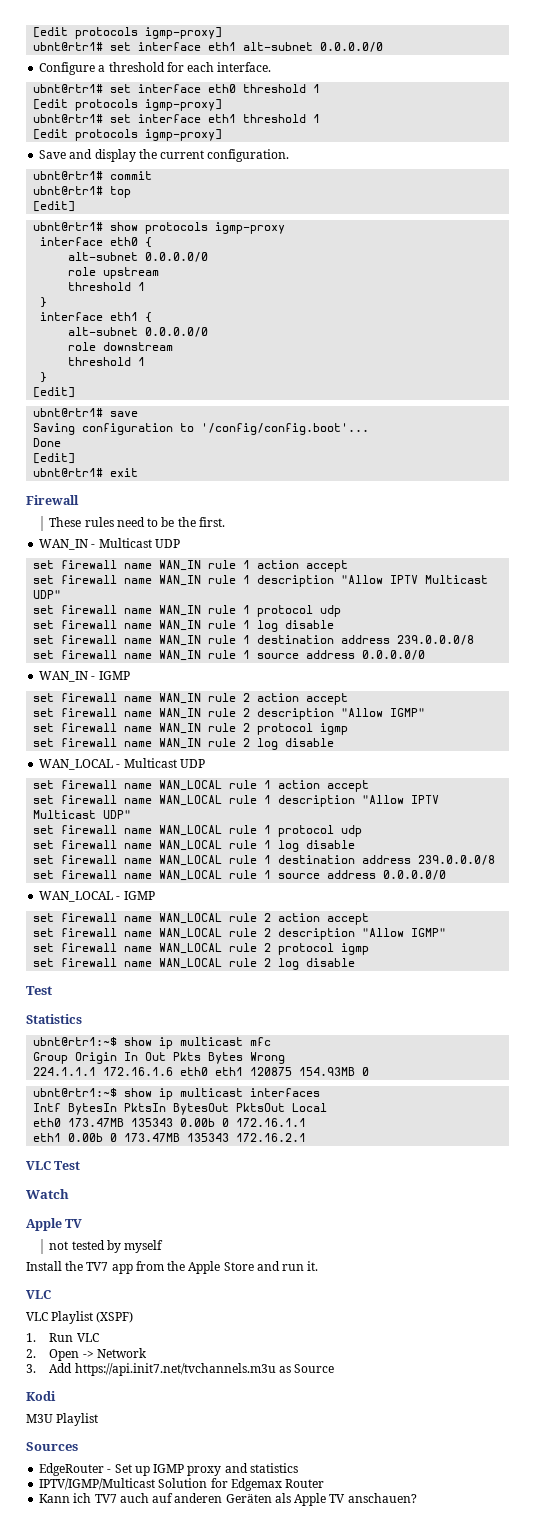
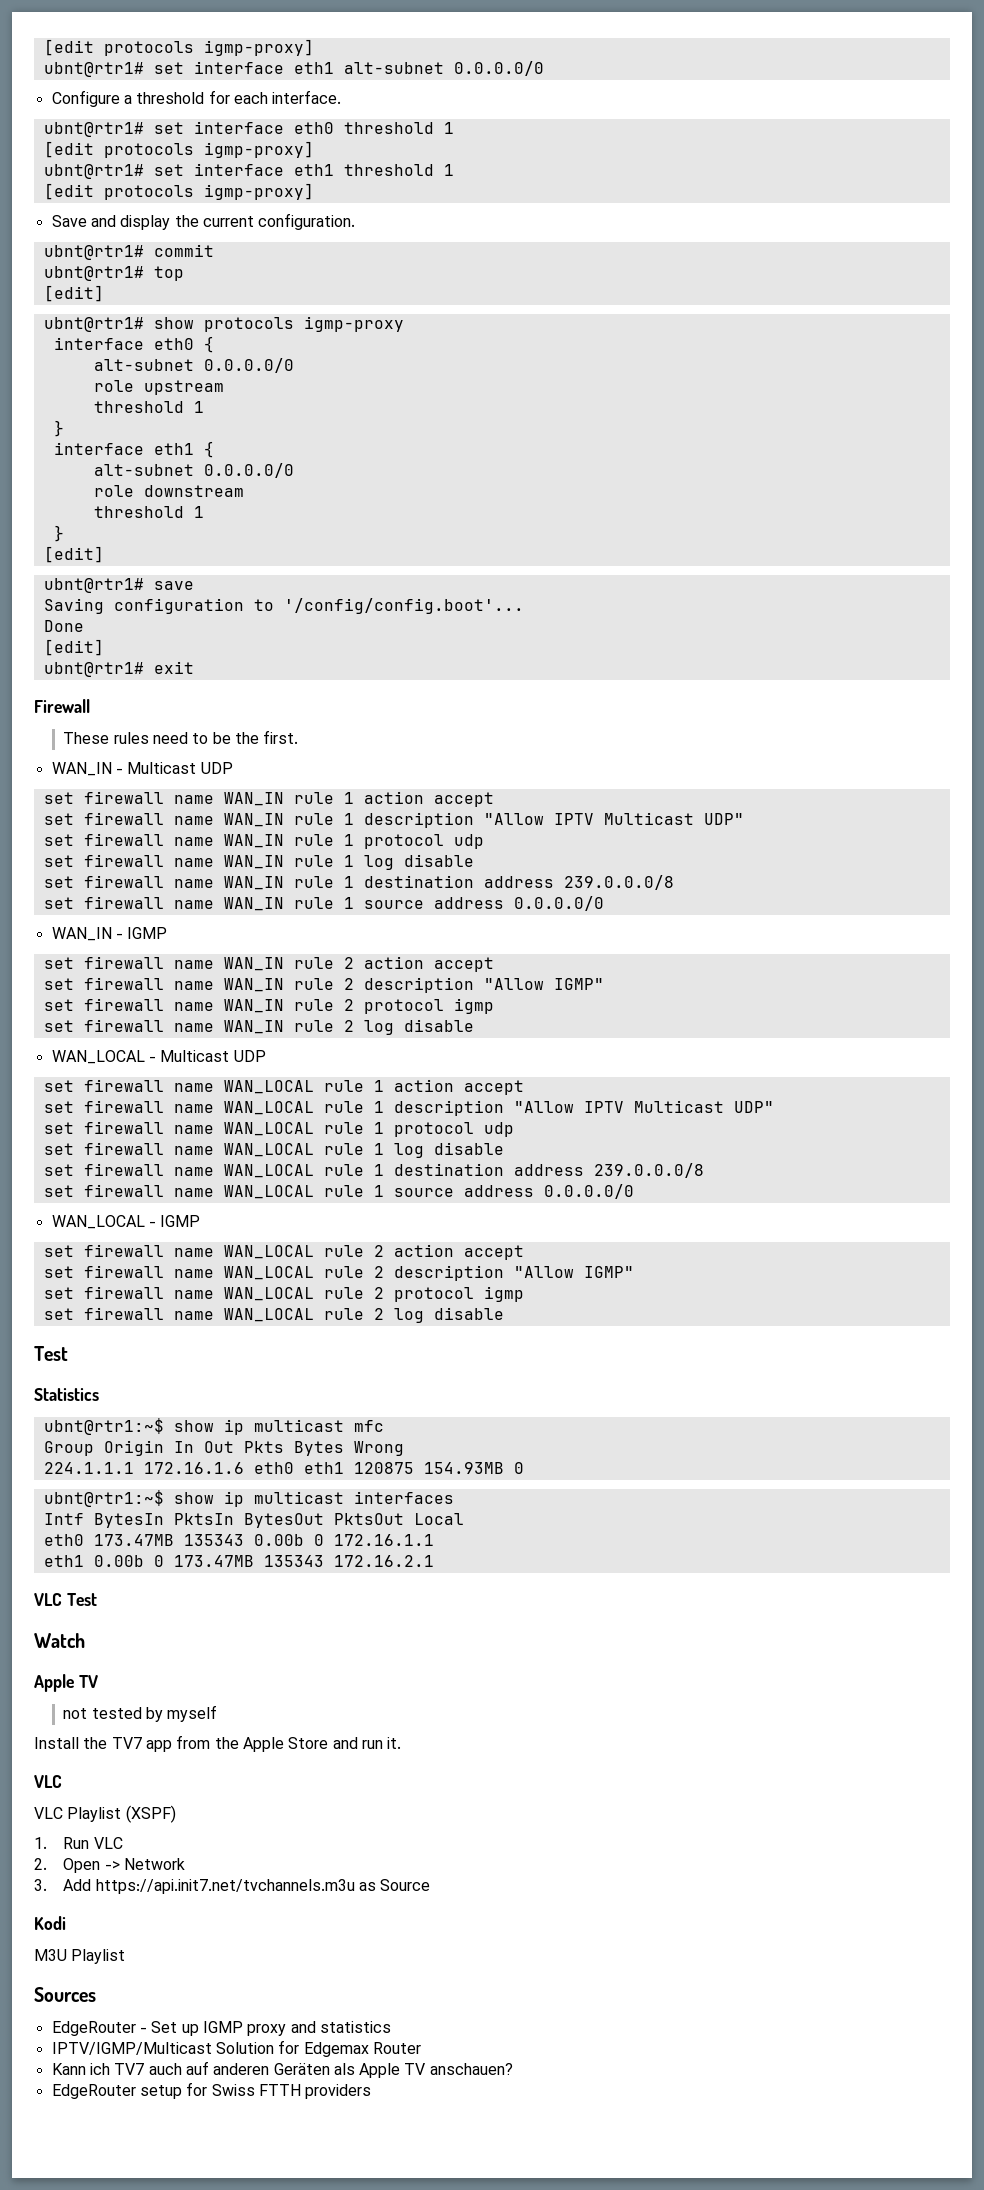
(417, 1498) none -> [51,2082,372,2099] // EdgeRouter setup for Swiss FTTH providers

